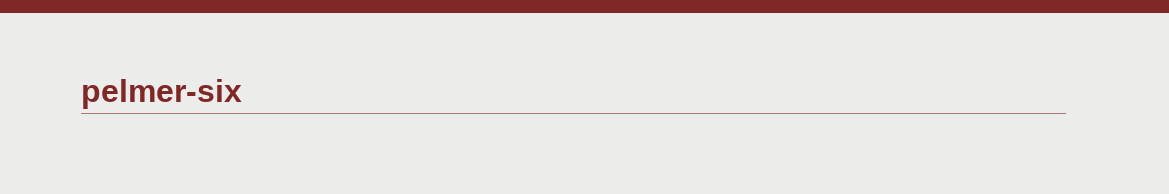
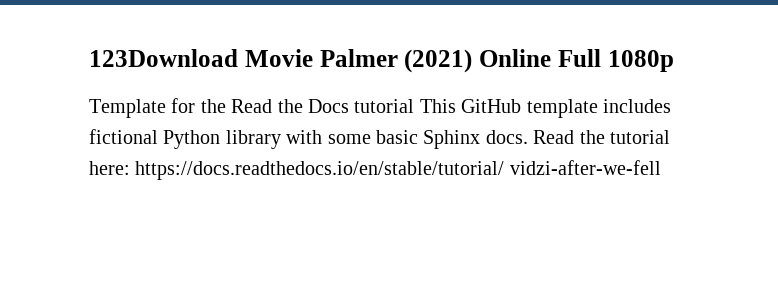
[81,79,242,109] pelmer-six -> [89,49,674,73] [89,98,671,118] [89,129,670,149] [89,160,661,180] 123Download Movie Palmer (2021) Online Full 1080p // Template for the Read the Docs tutorial This GitHub template includes fictional Python library with some basic Sphinx docs. Read the tutorial here: https://docs.readthedocs.io/en/stable/tutorial/ vidzi-after-we-fell

